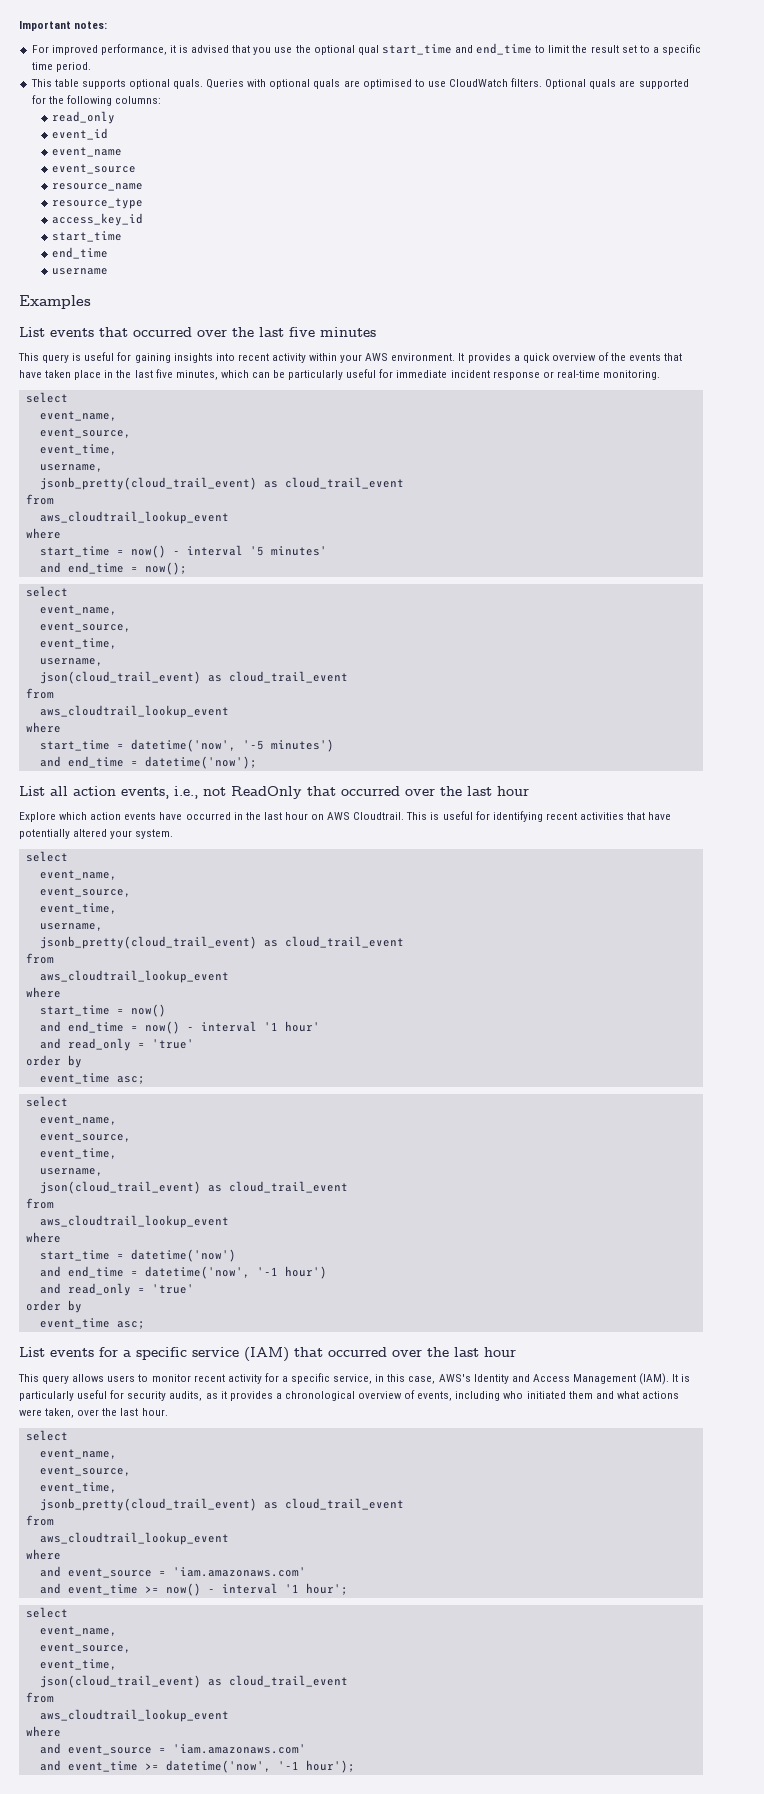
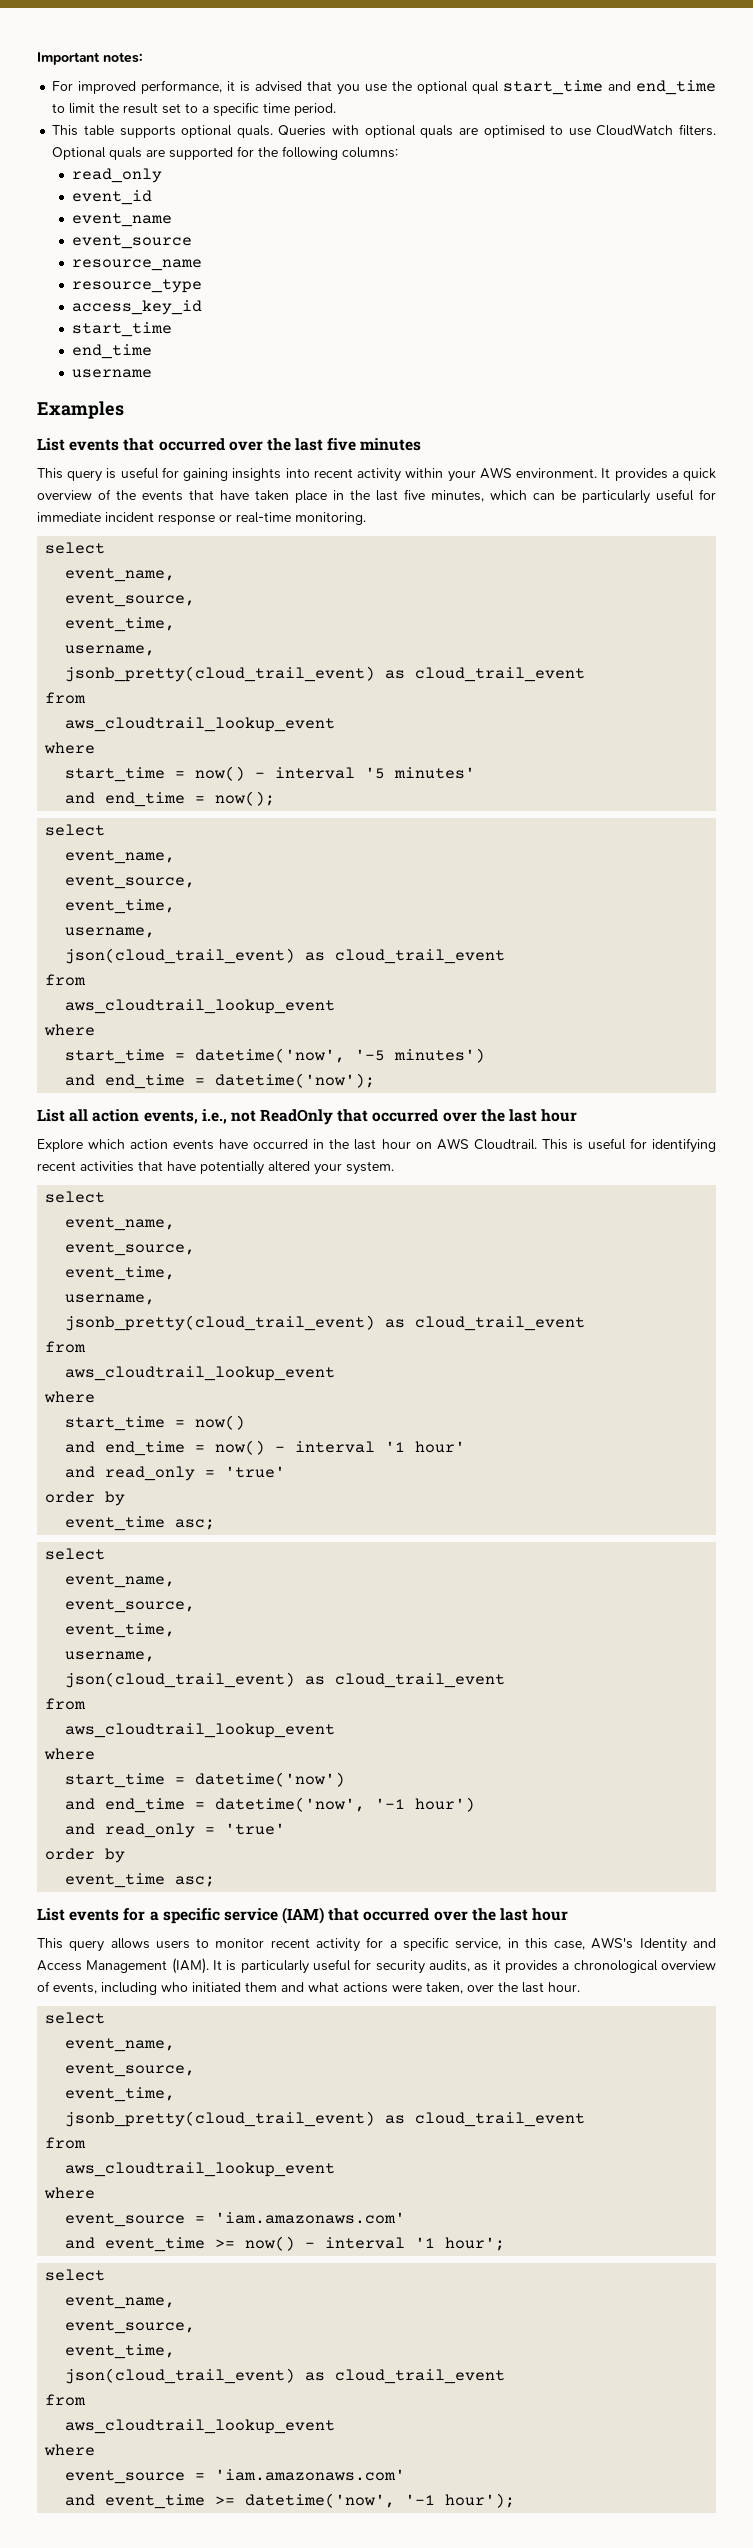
[39,1566,61,1577] and -> (96, 2193) none
[39,1743,61,1754] and -> (96, 2450) none

